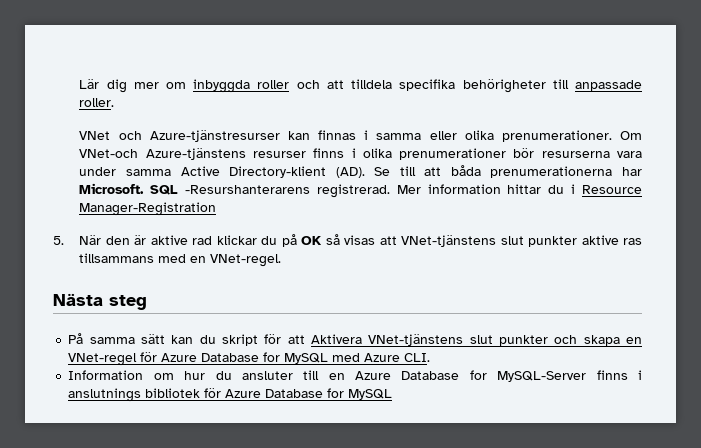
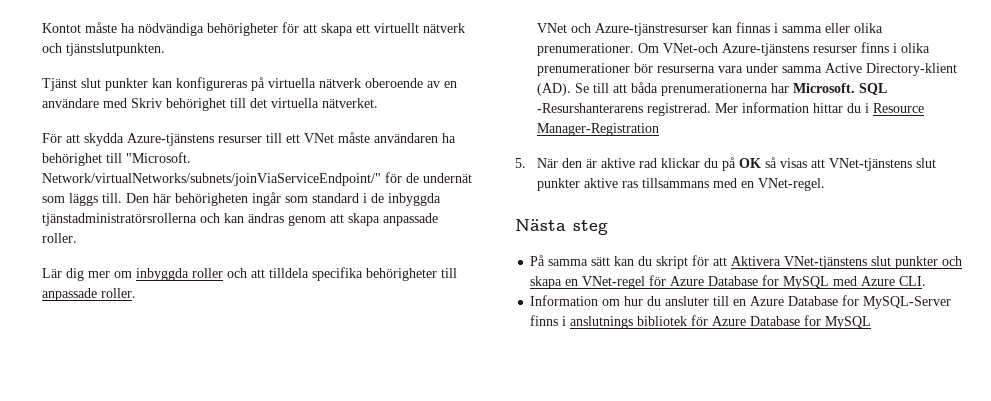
(79, 84) none -> [41,22,465,36] [41,43,165,56] [41,77,457,91] [41,98,378,111] [41,132,456,146] [41,152,191,166] [41,172,472,186] [41,192,441,206] [41,213,438,226] [41,233,77,243] Kontot måste ha nödvändiga behörigheter för att skapa ett virtuellt nätverk och tjänstslutpunkten. // Tjänst slut punkter kan konfigureras på virtuella nätverk oberoende av en användare med Skriv behörighet till det virtuella nätverket. // För att skydda Azure-tjänstens resurser till ett VNet måste användaren ha behörighet till "Microsoft. Network/virtualNetworks/subnets/joinViaServiceEndpoint/" för de undernät som läggs till. Den här behörigheten ingår som standard i de inbyggda tjänstadministratörsrollerna och kan ändras genom att skapa anpassade roller. //

